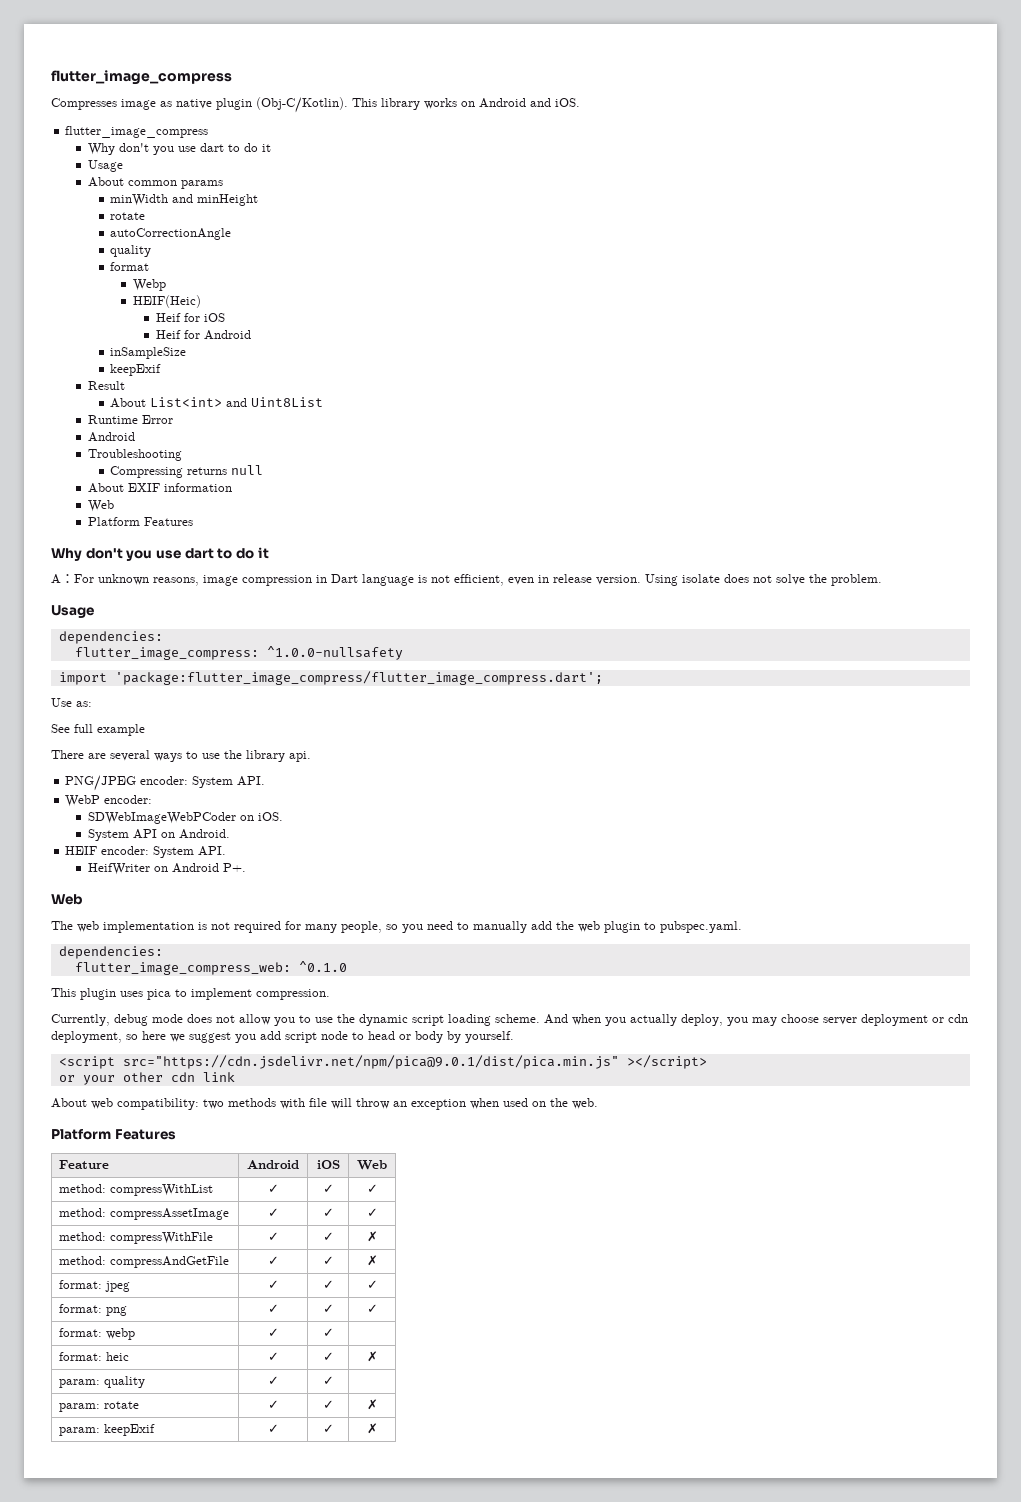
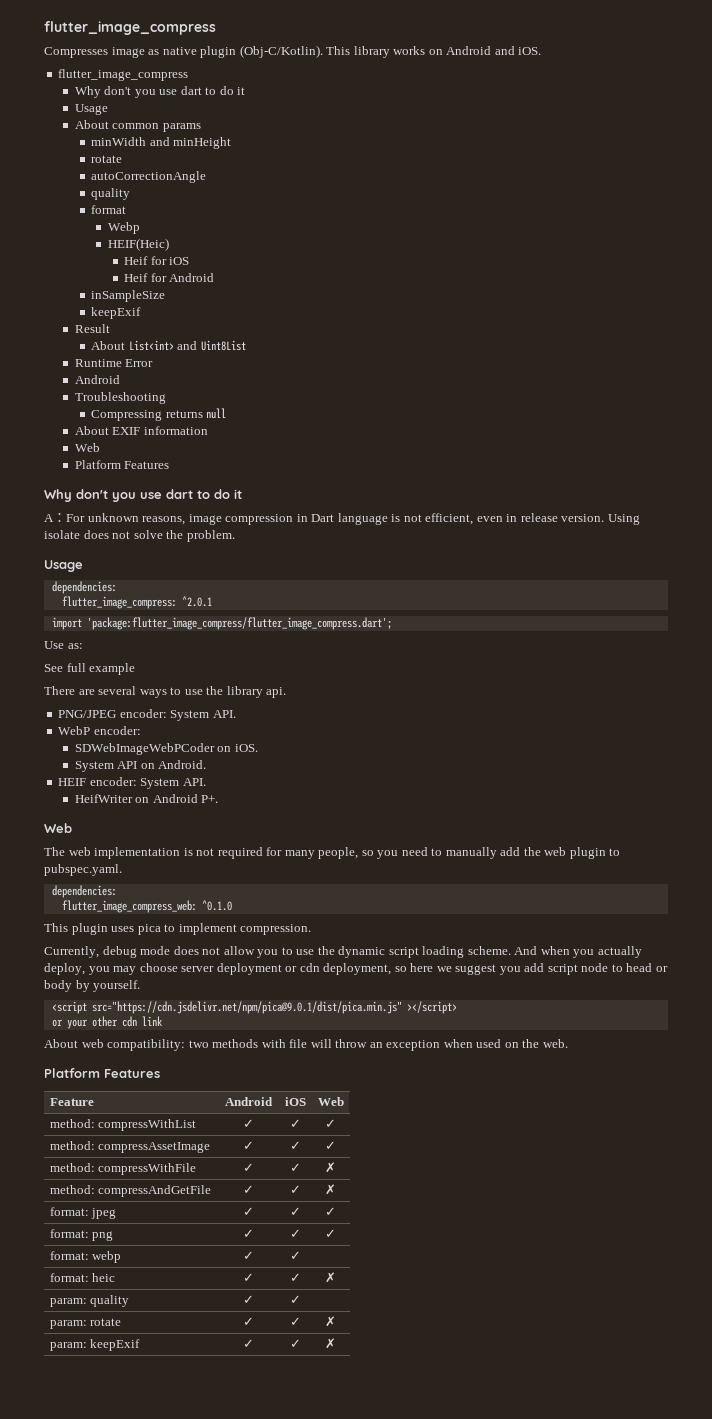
[266,646,403,660] ^1.0.0-nullsafety -> [181,596,212,607] ^2.0.1

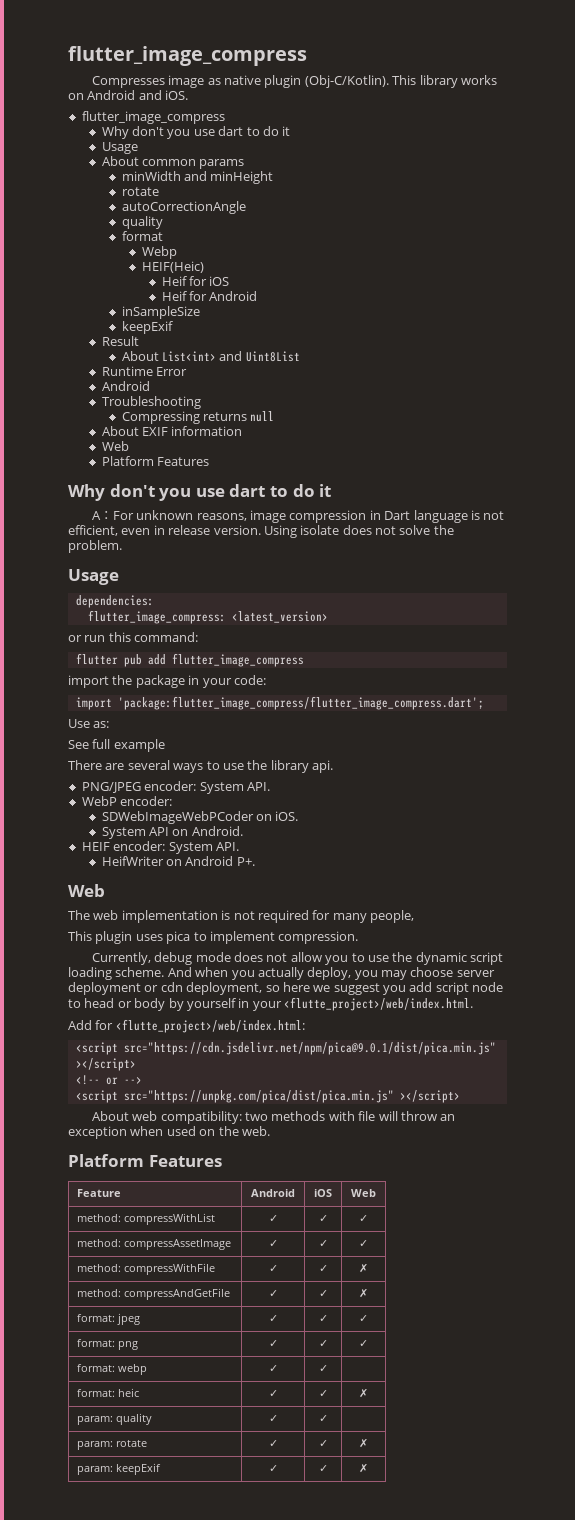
[181,596,212,607] ^2.0.1 -> [231,611,328,623] [68,632,199,642] [75,653,304,667] [68,675,266,688] <latest_version> // or run this command: // flutter pub add flutter_image_compress // import the package in your code:
[361,847,621,859] [44,864,122,876] [51,885,117,898] [61,900,232,913] so you need to manually add the web plugin to pubspec.yaml. // dependencies: // flutter_image_compress_web: ^0.1.0 -> (414, 916) none
[93,980,141,992] [51,1001,457,1014] [51,1016,163,1029] yourself. // <script src="https://cdn.jsdelivr.net/npm/pica@9.0.1/dist/pica.min.js" ></script> // or your other cdn link -> [186,997,473,1011] [68,1019,305,1033] [75,1042,496,1055] [75,1058,136,1071] [75,1075,142,1085] [75,1090,460,1103] yourself in your <flutte_project>/web/index.html. // Add for <flutte_project>/web/index.html: // <script src="https://cdn.jsdelivr.net/npm/pica@9.0.1/dist/pica.min.js" ></script> // <!-- or --> // <script src="https://unpkg.com/pica/dist/pica.min.js" ></script>

